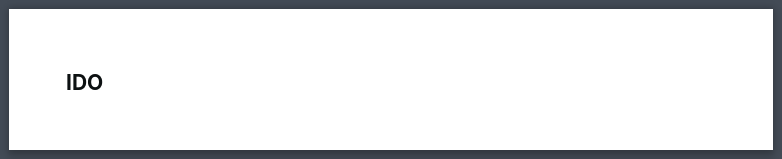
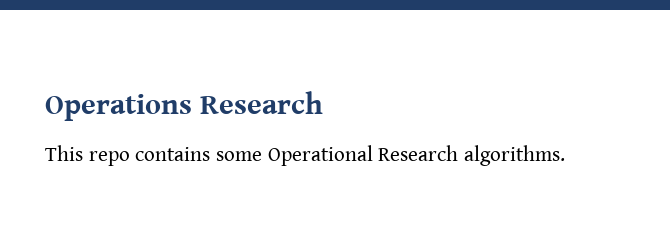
[66,74,103,90] IDO -> [45,91,323,121] [45,145,566,166] Operations Research // This repo contains some Operational Research algorithms.

